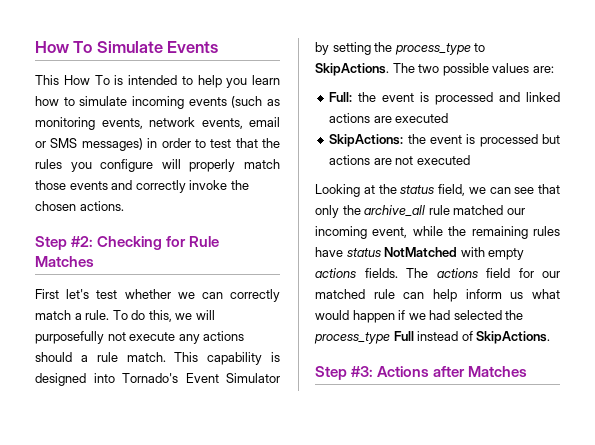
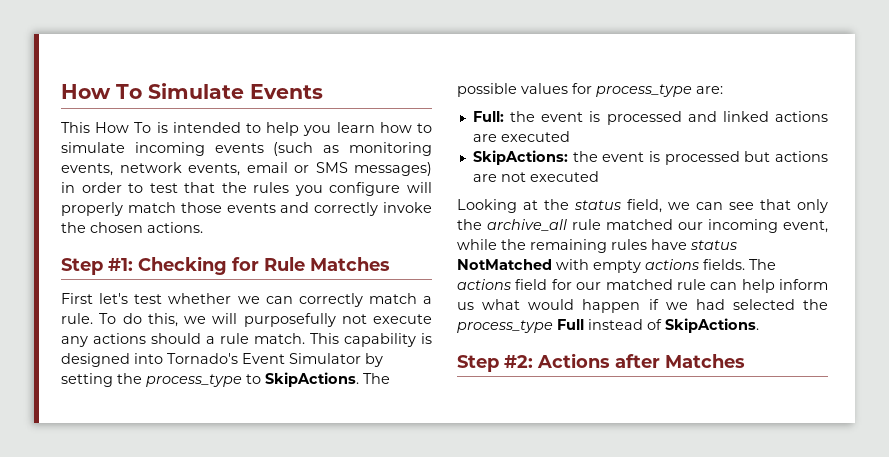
[71,236,94,247] #2: -> [108,258,133,271] #1:
[418,64,440,73] two -> (390, 378) none
(530, 68) none -> [572,83,692,97] for process_type
[351,366,374,377] #3: -> [504,355,533,368] #2:

